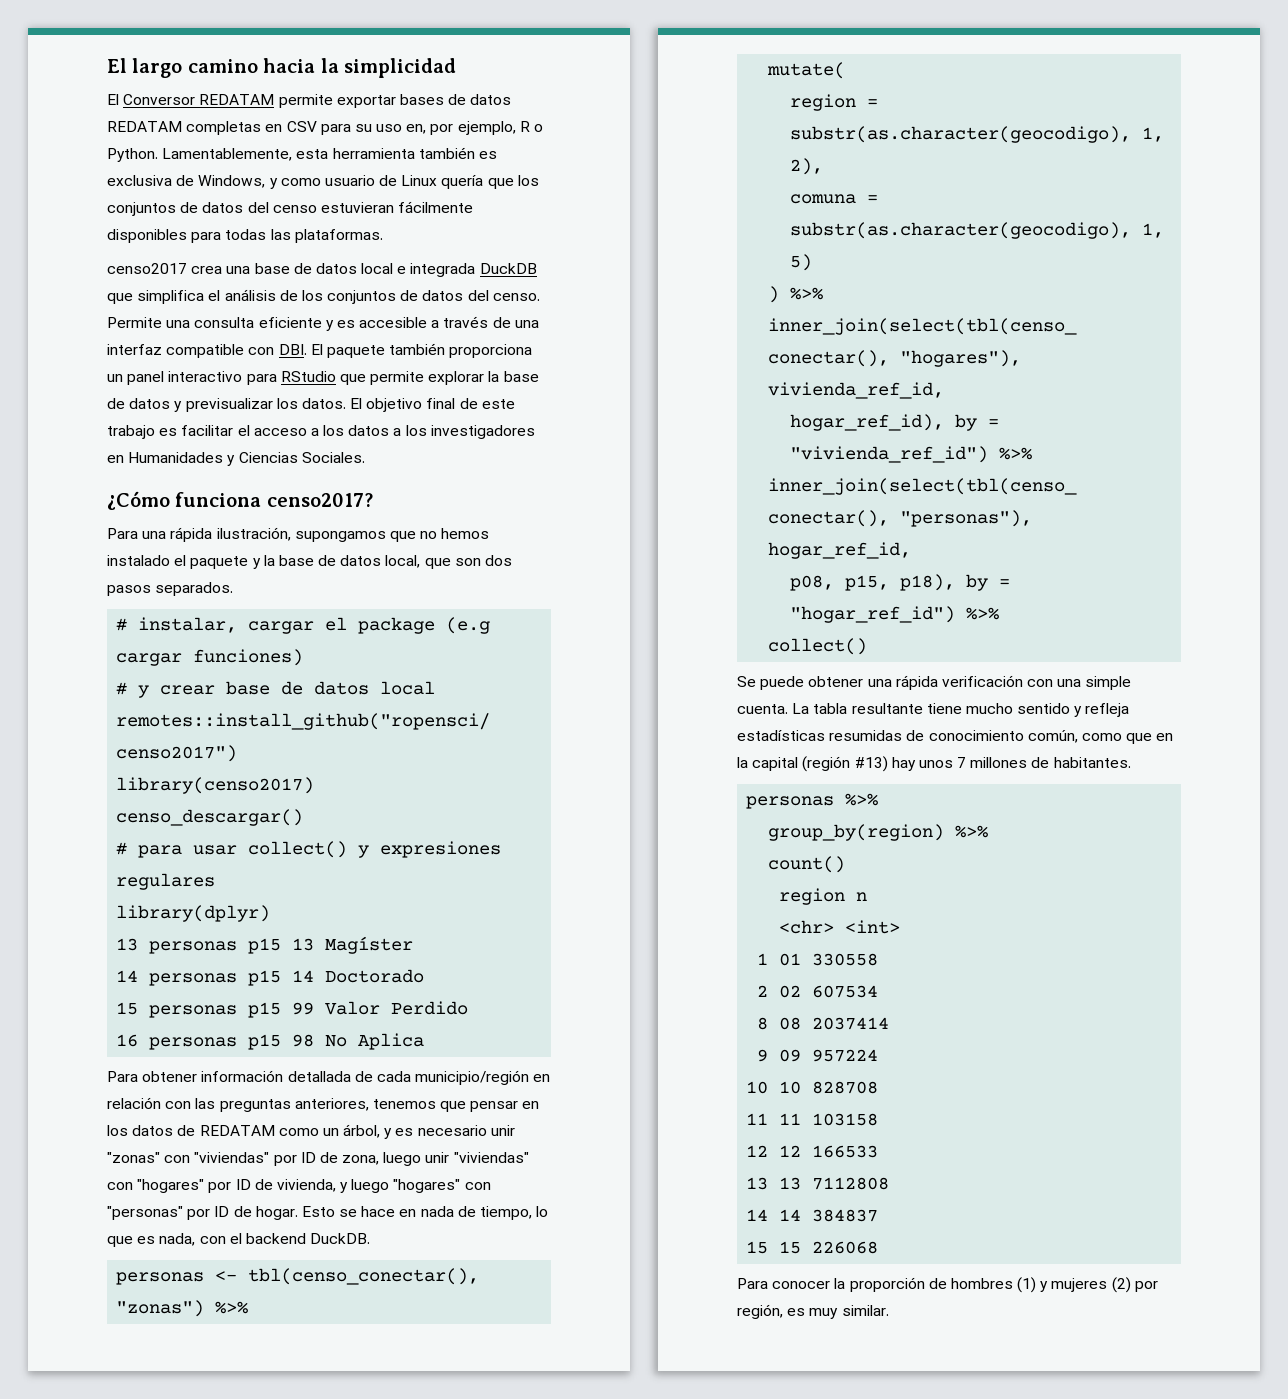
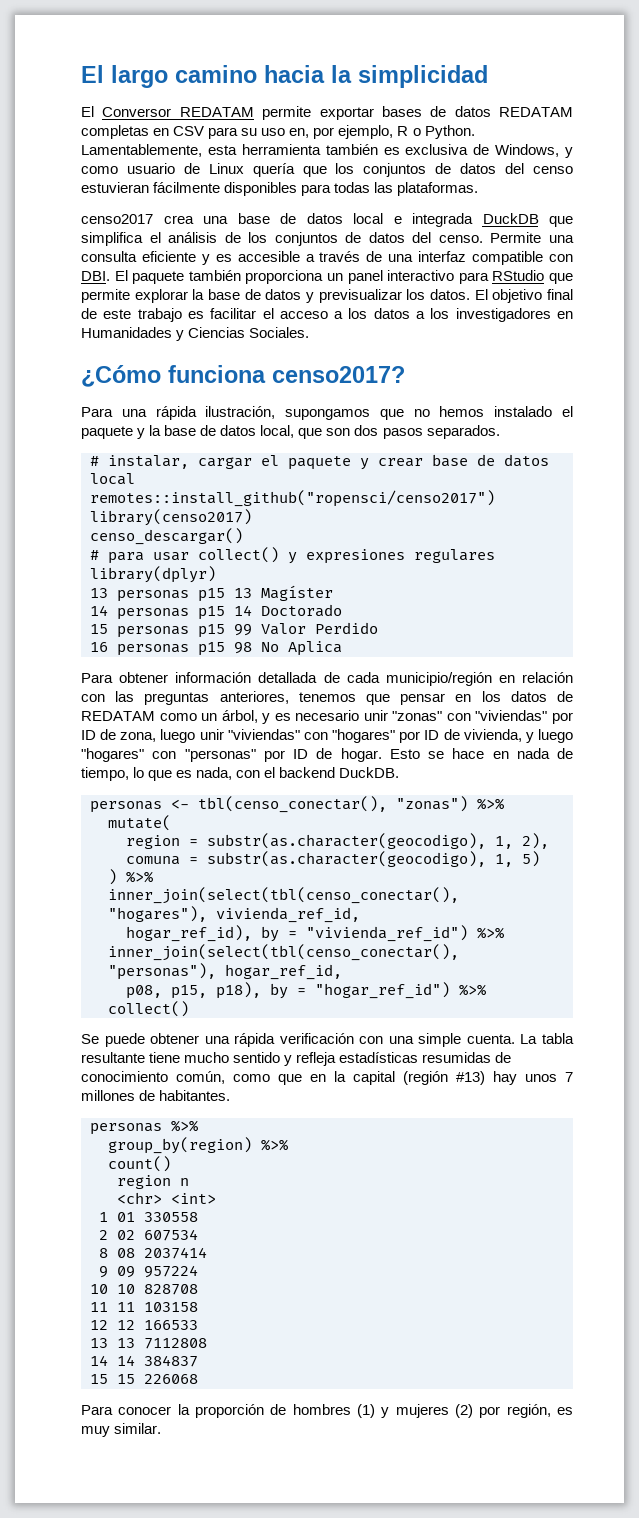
[358,617,491,634] [116,649,304,666] [116,682,128,695] package (e.g cargar funciones) // # -> [288,456,351,470] paquete

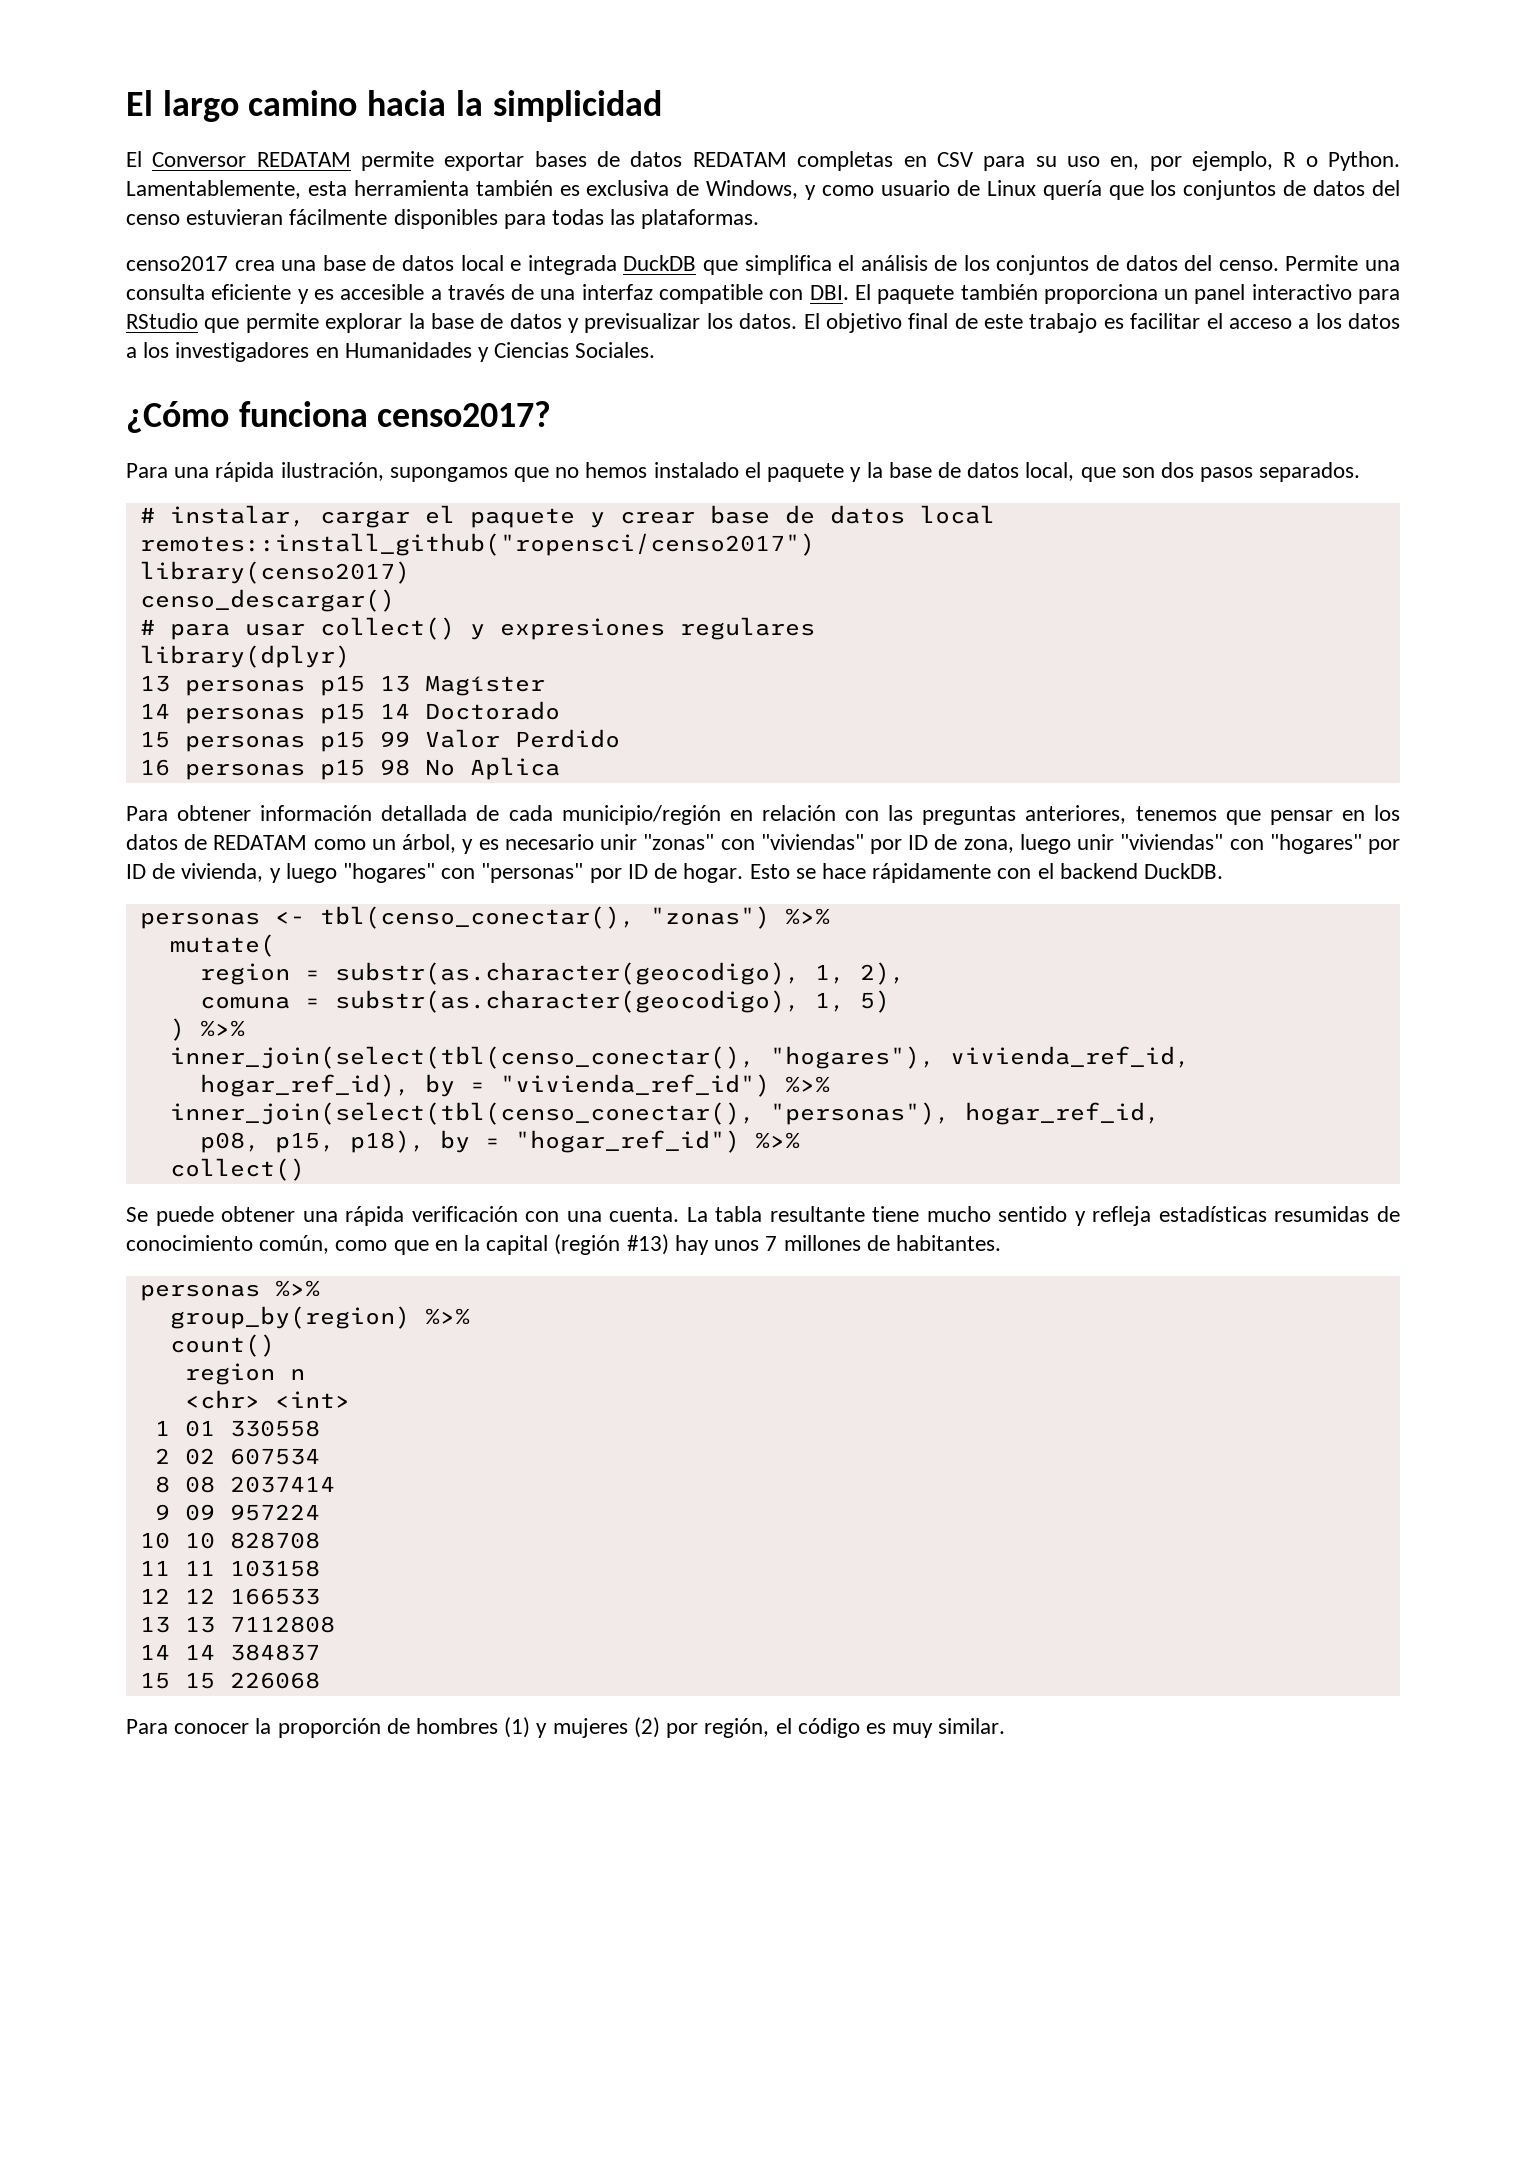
[492,748,573,759] [81,767,233,781] en nada de tiempo, lo que es nada, -> [872,863,992,883] rápidamente
[418,1033,462,1047] simple -> (602, 1216) none
(551, 1411) none -> [775,1718,860,1738] el código

